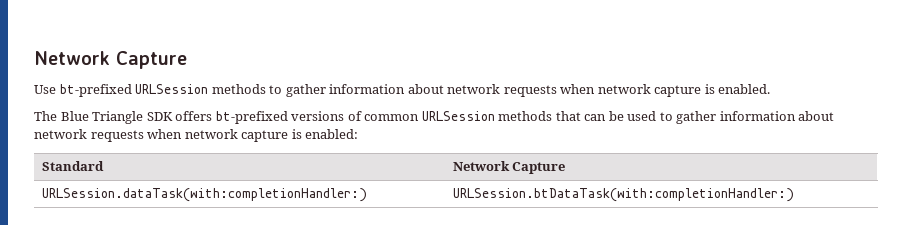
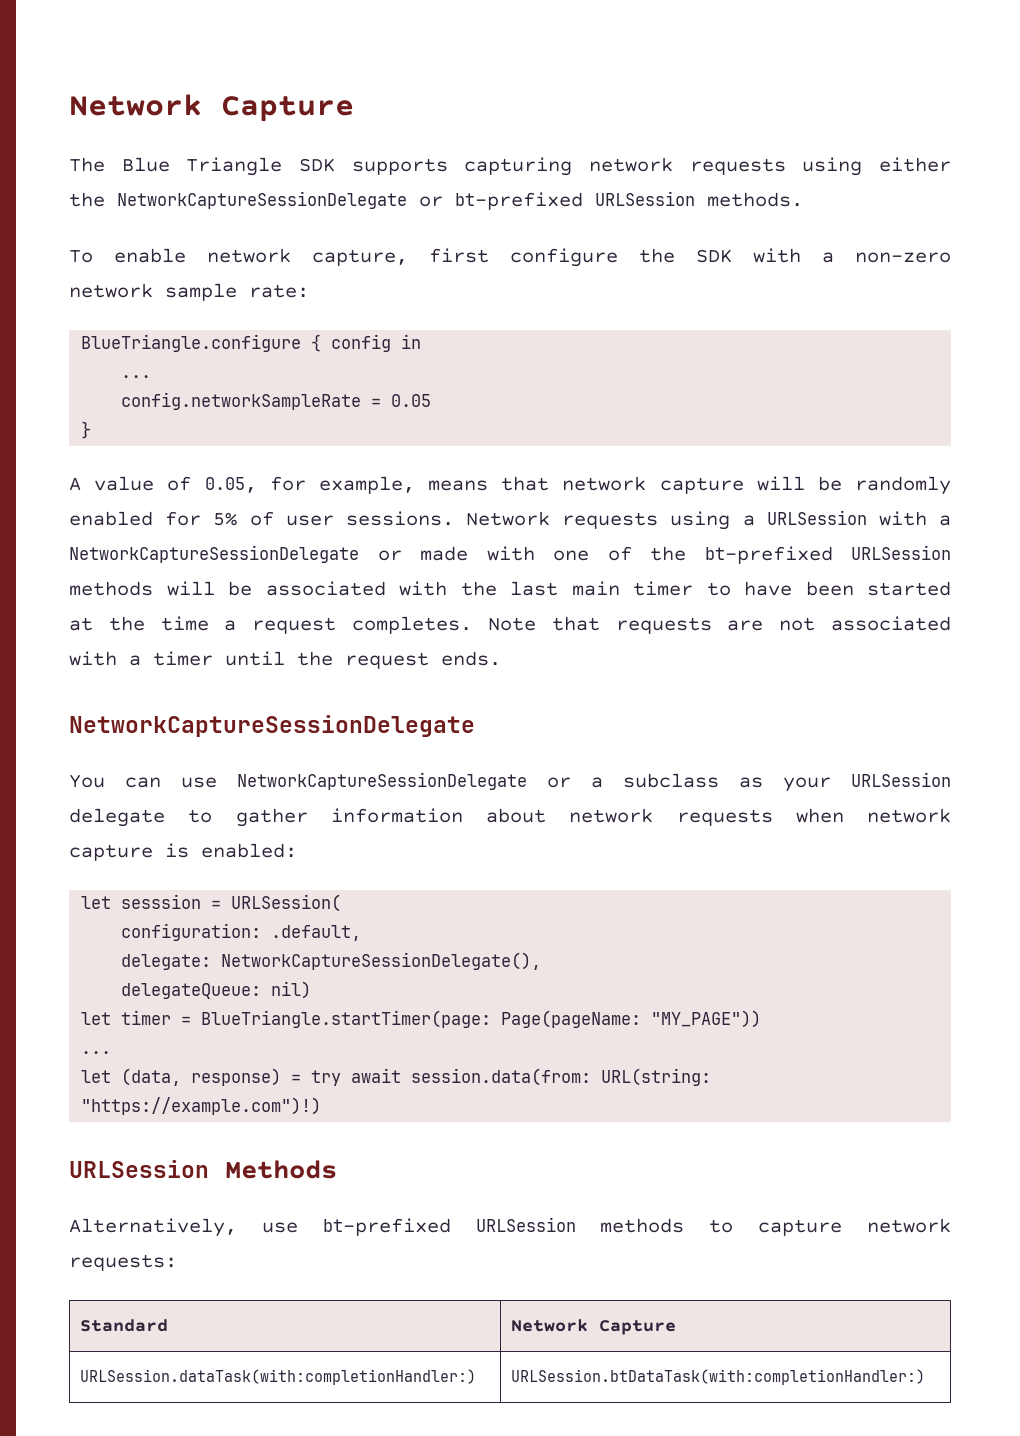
[34,51,187,69] [34,84,771,97] [34,111,657,124] Network Capture // Use bt-prefixed URLSession methods to gather information about network requests when network capture is enabled. // The Blue Triangle SDK offers bt-prefixed versions of common URLSession methods that can be used -> [69,94,354,122] [69,157,951,176] [69,191,803,210] [69,248,951,267] [69,283,309,301] [81,334,422,352] [121,375,152,378] [121,392,432,410] [81,421,92,439] [69,476,951,495] [69,510,951,530] [69,545,951,564] [69,581,951,596] [69,616,952,634] [69,651,501,669] [69,715,475,737] [69,772,951,792] [69,808,165,827] Network Capture // The Blue Triangle SDK supports capturing network requests using either the NetworkCaptureSessionDelegate or bt-prefixed URLSession methods. // To enable network capture, first configure the SDK with a non-zero network sample rate: // BlueTriangle.configure { config in // ... // config.networkSampleRate = 0.05 // } // A value of 0.05, for example, means that network capture will be randomly enabled for 5% of user sessions. Network requests using a URLSession with a NetworkCaptureSessionDelegate or made with one of the bt-prefixed URLSession methods will be associated with the last main timer to have been started at the time a request completes. Note that requests are not associated with a timer until the request ends. // NetworkCaptureSessionDelegate // You can use NetworkCaptureSessionDelegate or a subclass as your URLSession delegate
(359, 134) none -> [81,894,342,912] [121,923,362,941] [121,952,542,970] [121,981,312,999] [81,1010,762,1028] [81,1051,112,1054] [81,1068,712,1086] [81,1097,322,1115] [69,1160,337,1179] [69,1217,952,1237] [69,1254,177,1271] // let sesssion = URLSession( // configuration: .default, // delegate: NetworkCaptureSessionDelegate(), // delegateQueue: nil) // let timer = BlueTriangle.startTimer(page: Page(pageName: "MY_PAGE")) // ... // let (data, response) = try await session.data(from: URL(string: "https://example.com")!) // URLSession Methods // Alternatively, use bt-prefixed URLSession methods to capture network requests:

